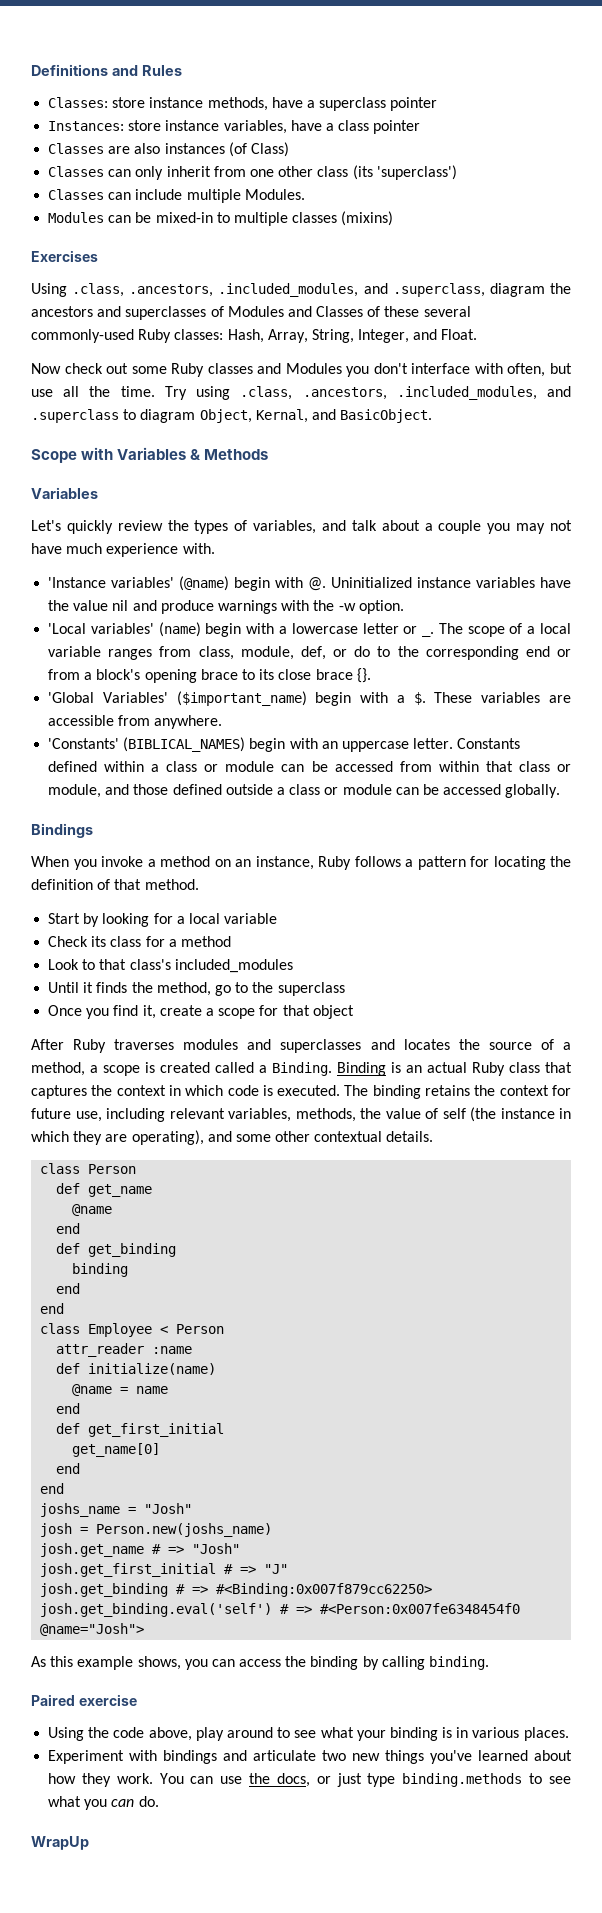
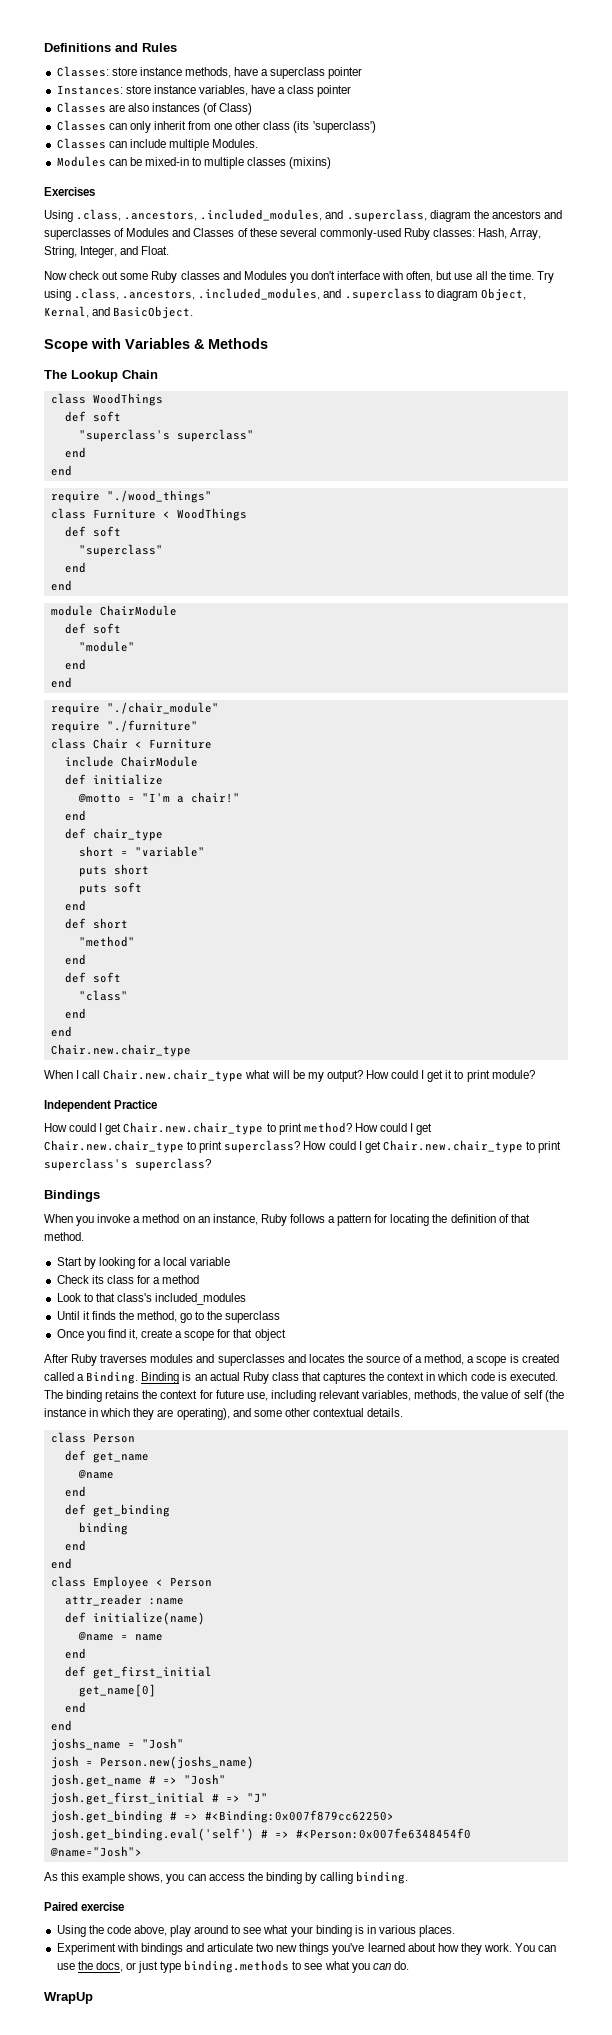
[31,487,98,499] [31,520,572,534] [31,543,215,557] [48,576,572,591] [48,600,404,614] [48,622,571,637] [48,646,572,660] [48,668,371,683] [48,691,572,706] [48,715,223,729] [48,737,521,752] [48,761,571,772] [48,784,561,798] Variables // Let's quickly review the types of variables, and talk about a couple you may not have much experience with. // 'Instance variables' (@name) begin with @. Uninitialized instance variables have the value nil and produce warnings with the -w option. // 'Local variables' (name) begin with a lowercase letter or _. The scope of a local variable ranges from class, module, def, or do to the corresponding end or from a block's opening brace to its close brace {}. // 'Global Variables' ($important_name) begin with a $. These variables are accessible from anywhere. // 'Constants' (BIBLICAL_NAMES) begin with an uppercase letter. Constants defined within a class or module can be accessed from within that class or module, and those defined outside a class or module can be accessed globally. -> [44,370,158,382] [50,393,163,406] [64,411,121,422] [78,429,254,442] [64,447,86,458] [50,465,72,476] [50,490,212,503] [50,508,247,521] [64,526,121,537] [78,544,163,557] [64,562,86,573] [50,580,72,591] [50,605,177,616] [64,623,121,634] [78,641,135,652] [64,659,86,670] [50,677,72,688] [50,702,219,715] [50,720,198,733] [50,738,212,749] [64,756,198,767] [64,774,163,785] [77,792,240,803] [64,810,86,821] [64,828,163,841] [78,846,205,857] [78,864,149,877] [78,882,142,895] [64,900,86,911] [64,918,128,929] [78,936,135,947] [64,954,86,965] [64,972,121,983] [78,990,128,1001] [64,1008,86,1019] [50,1026,72,1037] [50,1044,191,1057] [44,1069,535,1082] [44,1100,158,1112] [44,1122,433,1135] [44,1140,562,1153] [44,1158,211,1171] The Lookup Chain // class WoodThings // def soft // "superclass's superclass" // end // end // require "./wood_things" // class Furniture < WoodThings // def soft // "superclass" // end // end // module ChairModule // def soft // "module" // end // end // require "./chair_module" // require "./furniture" // class Chair < Furniture // include ChairModule // def initialize // @motto = "I'm a chair!" // end // def chair_type // short = "variable" // puts short // puts soft // end // def short // "method" // end // def soft // "class" // end // end // Chair.new.chair_type // When I call Chair.new.chair_type what will be my output? How could I get it to print module? // Independent Practice // How could I get Chair.new.chair_type to print method? How could I get Chair.new.chair_type to print superclass? How could I get Chair.new.chair_type to print superclass's superclass?

